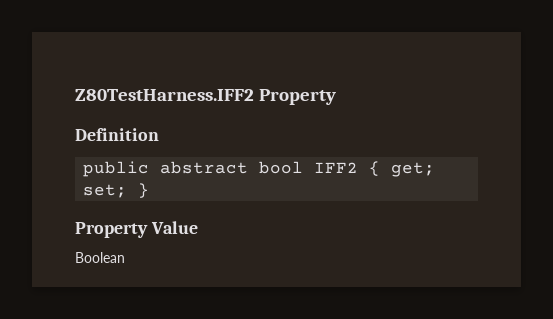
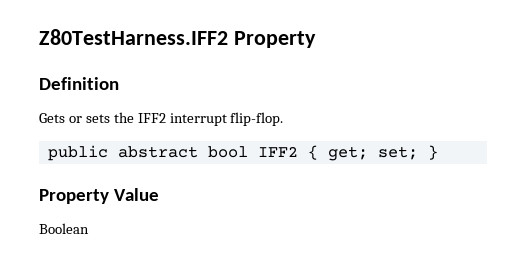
(159, 134) none -> [39,112,284,126] // Gets or sets the IFF2 interrupt flip-flop.

